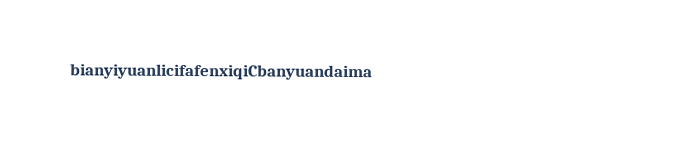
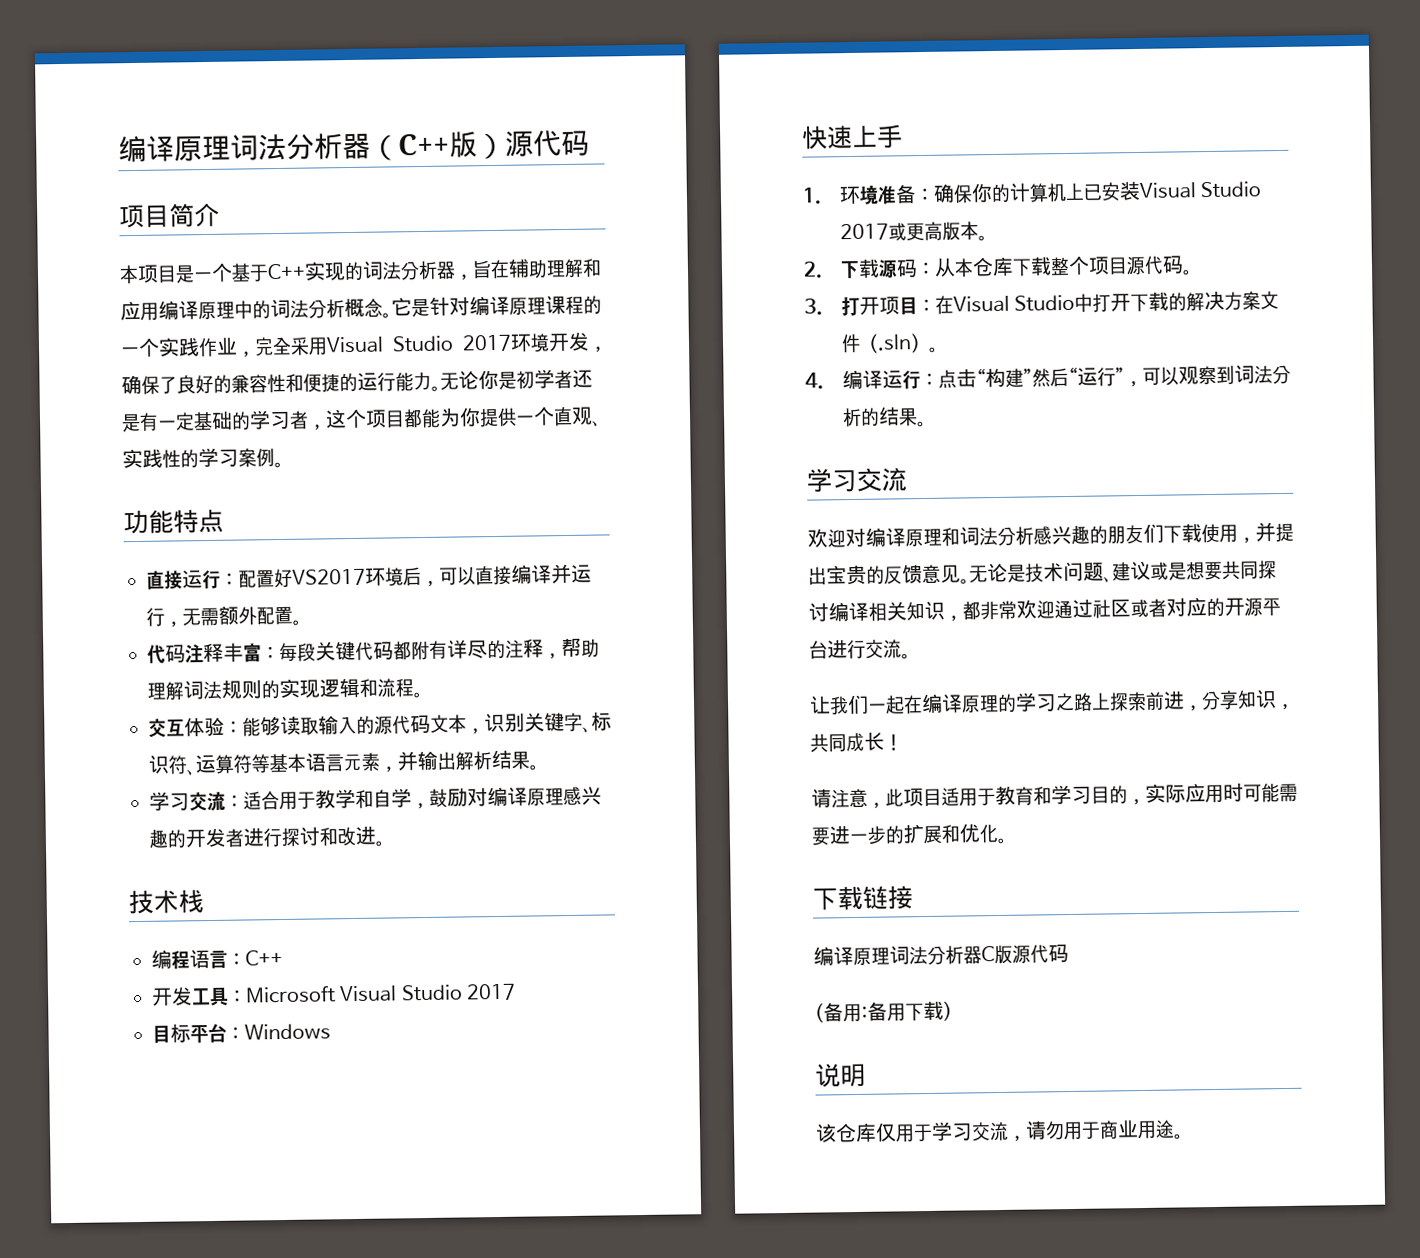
[69,63,373,81] bianyiyuanlicifafenxiqiCbanyuandaima -> [118,130,590,163] [119,202,220,229] [119,258,602,285] [120,294,602,321] [121,331,608,358] [121,369,593,395] [121,405,602,433] [122,447,284,469] [123,508,224,535] [146,563,592,590] [146,605,302,628] [147,637,600,664] [147,677,423,701] [148,711,612,738] [148,749,539,776] [149,786,602,812] [149,825,386,849] [128,889,204,915] [151,949,283,970] [151,983,517,1007] [152,1023,331,1044] [801,124,903,150] [802,180,1262,205] [839,221,988,242] [803,255,1193,280] [804,290,1279,317] [840,332,939,354] [805,364,1291,390] [841,406,927,428] [806,467,908,493] [807,522,1294,548] [808,560,1277,586] [808,597,1281,622] [809,639,911,660] [809,689,1295,716] [810,731,903,753] [811,782,1298,809] [811,823,1008,846] [812,885,913,911] [813,944,1069,967] [814,1000,953,1023] [815,1063,866,1088] [815,1119,1184,1143] 编译原理词法分析器（C++版）源代码 // 项目简介 // 本项目是一个基于C++实现的词法分析器，旨在辅助理解和应用编译原理中的词法分析概念。它是针对编译原理课程的一个实践作业，完全采用Visual Studio 2017环境开发，确保了良好的兼容性和便捷的运行能力。无论你是初学者还是有一定基础的学习者，这个项目都能为你提供一个直观、实践性的学习案例。 // 功能特点 // 直接运行：配置好VS2017环境后，可以直接编译并运行，无需额外配置。 // 代码注释丰富：每段关键代码都附有详尽的注释，帮助理解词法规则的实现逻辑和流程。 // 交互体验：能够读取输入的源代码文本，识别关键字、标识符、运算符等基本语言元素，并输出解析结果。 // 学习交流：适合用于教学和自学，鼓励对编译原理感兴趣的开发者进行探讨和改进。 // 技术栈 // 编程语言：C++ // 开发工具：Microsoft Visual Studio 2017 // 目标平台：Windows // 快速上手 // 1.环境准备：确保你的计算机上已安装Visual Studio 2017或更高版本。 // 2.下载源码：从本仓库下载整个项目源代码。 // 3.打开项目：在Visual Studio中打开下载的解决方案文件（.sln）。 // 4.编译运行：点击“构建”然后“运行”，可以观察到词法分析的结果。 // 学习交流 // 欢迎对编译原理和词法分析感兴趣的朋友们下载使用，并提出宝贵的反馈意见。无论是技术问题、建议或是想要共同探讨编译相关知识，都非常欢迎通过社区或者对应的开源平台进行交流。 // 让我们一起在编译原理的学习之路上探索前进，分享知识，共同成长！ // 请注意，此项目适用于教育和学习目的，实际应用时可能需要进一步的扩展和优化。 // 下载链接 // 编译原理词法分析器C版源代码 // (备用:备用下载) // 说明 // 该仓库仅用于学习交流，请勿用于商业用途。

